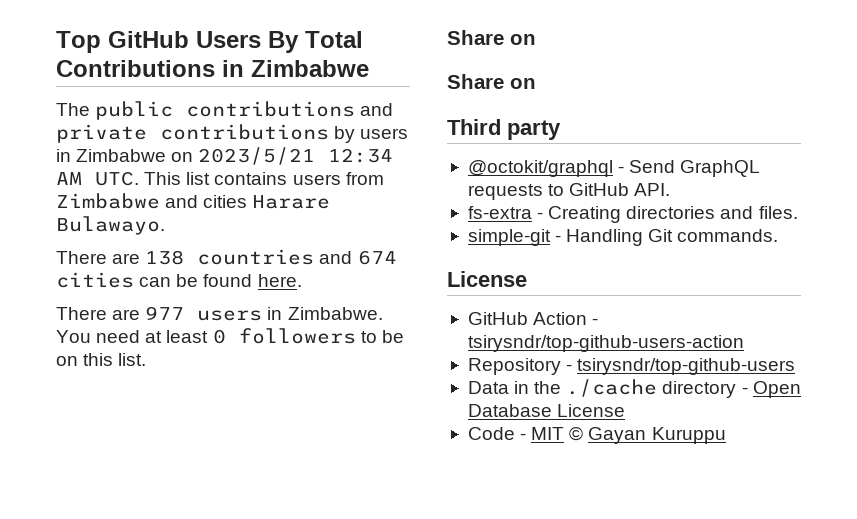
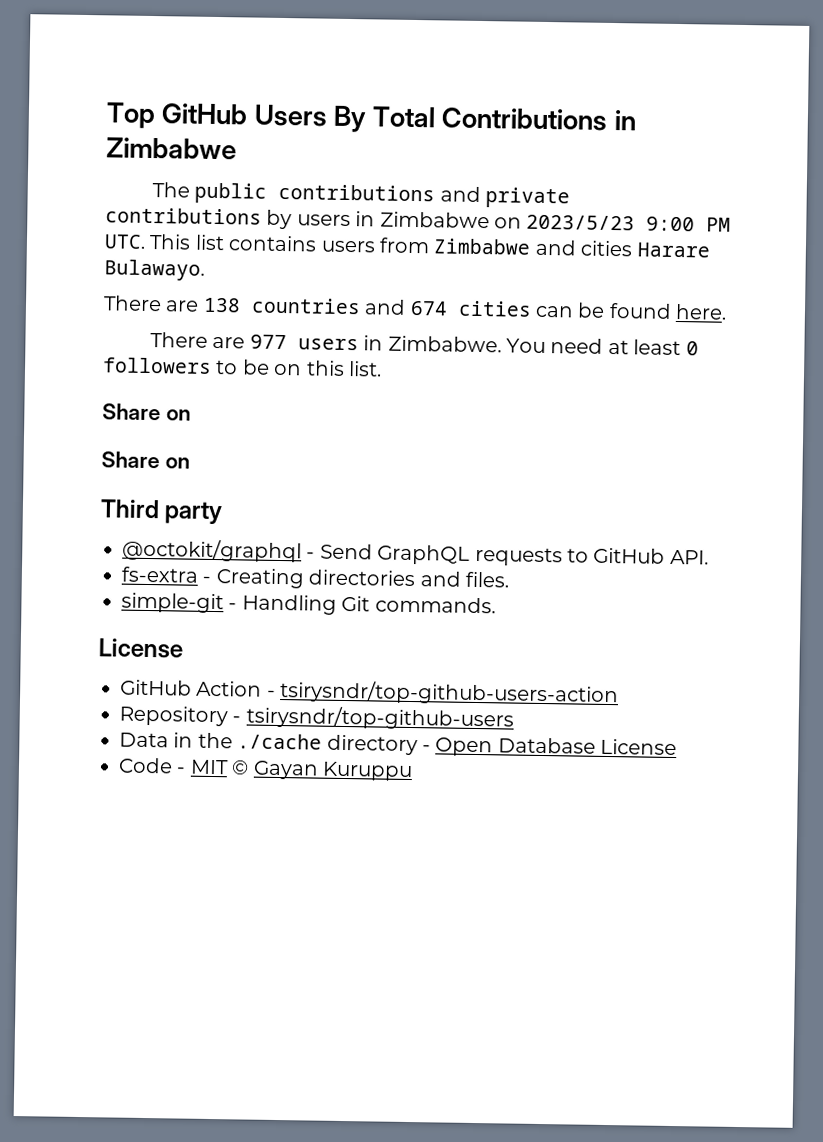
[198,147,394,165] [56,172,82,185] 2023/5/21 12:34 AM -> [526,214,732,232] 2023/5/23 9:00 PM

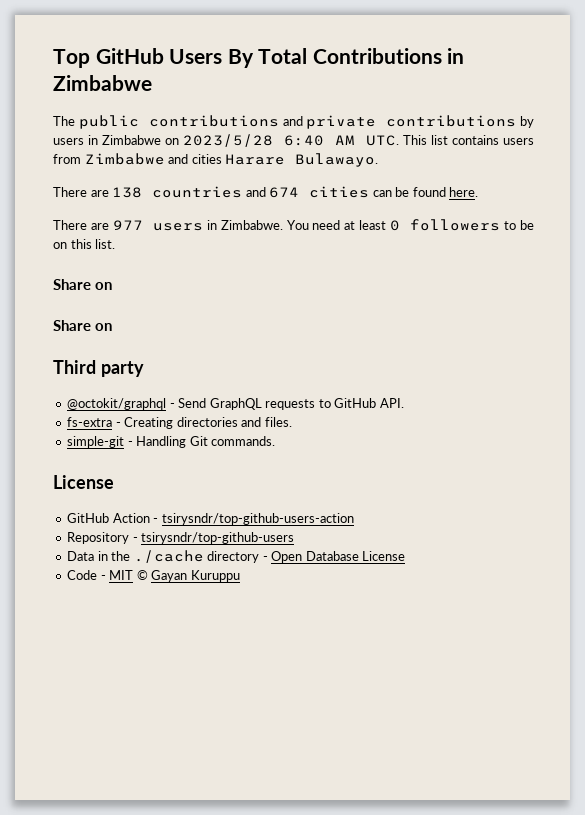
[526,214,732,232] 2023/5/23 9:00 PM -> [182,134,356,147] 2023/5/28 6:40 AM

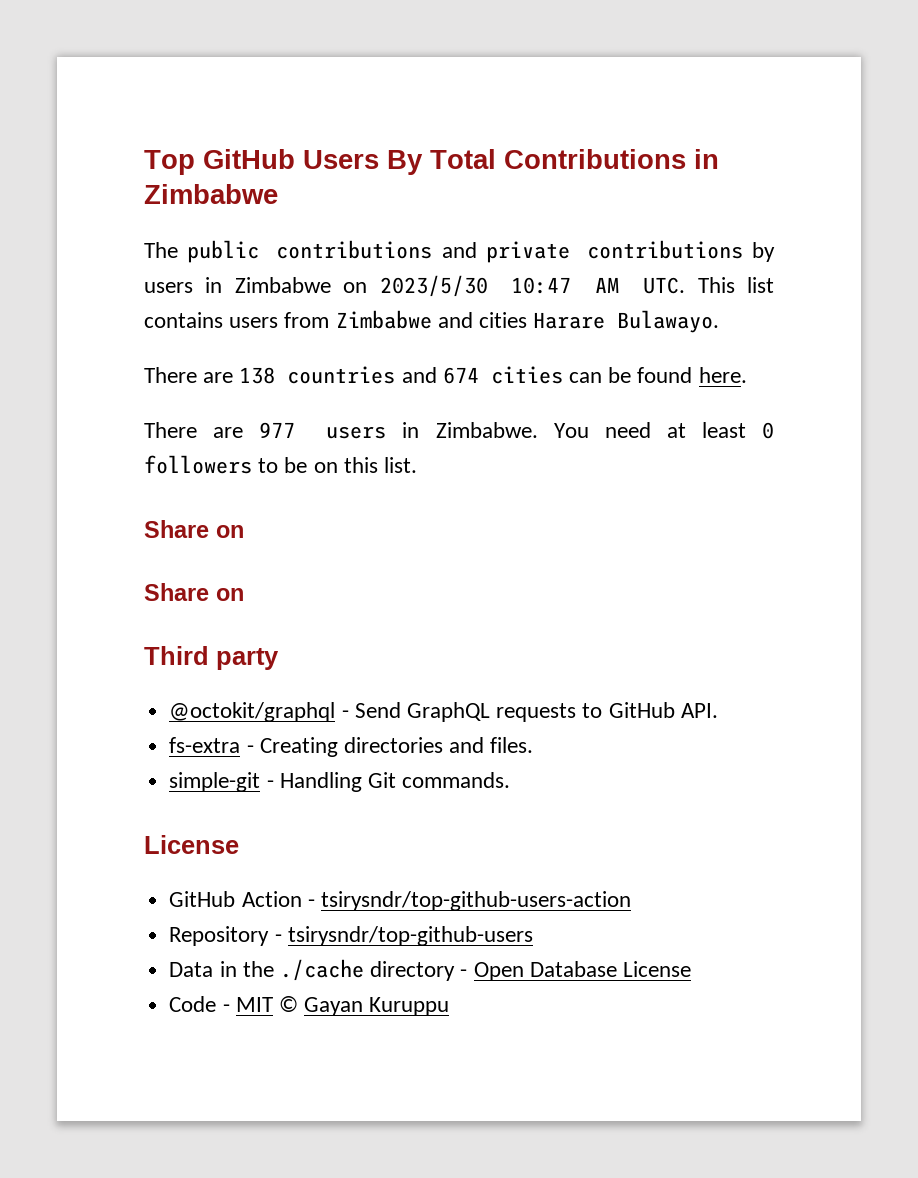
[182,134,324,147] 2023/5/28 6:40 -> [379,275,572,297] 2023/5/30 10:47

